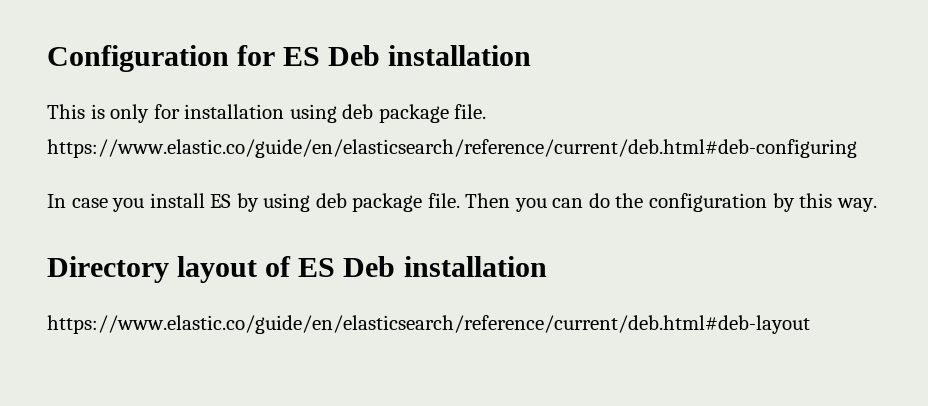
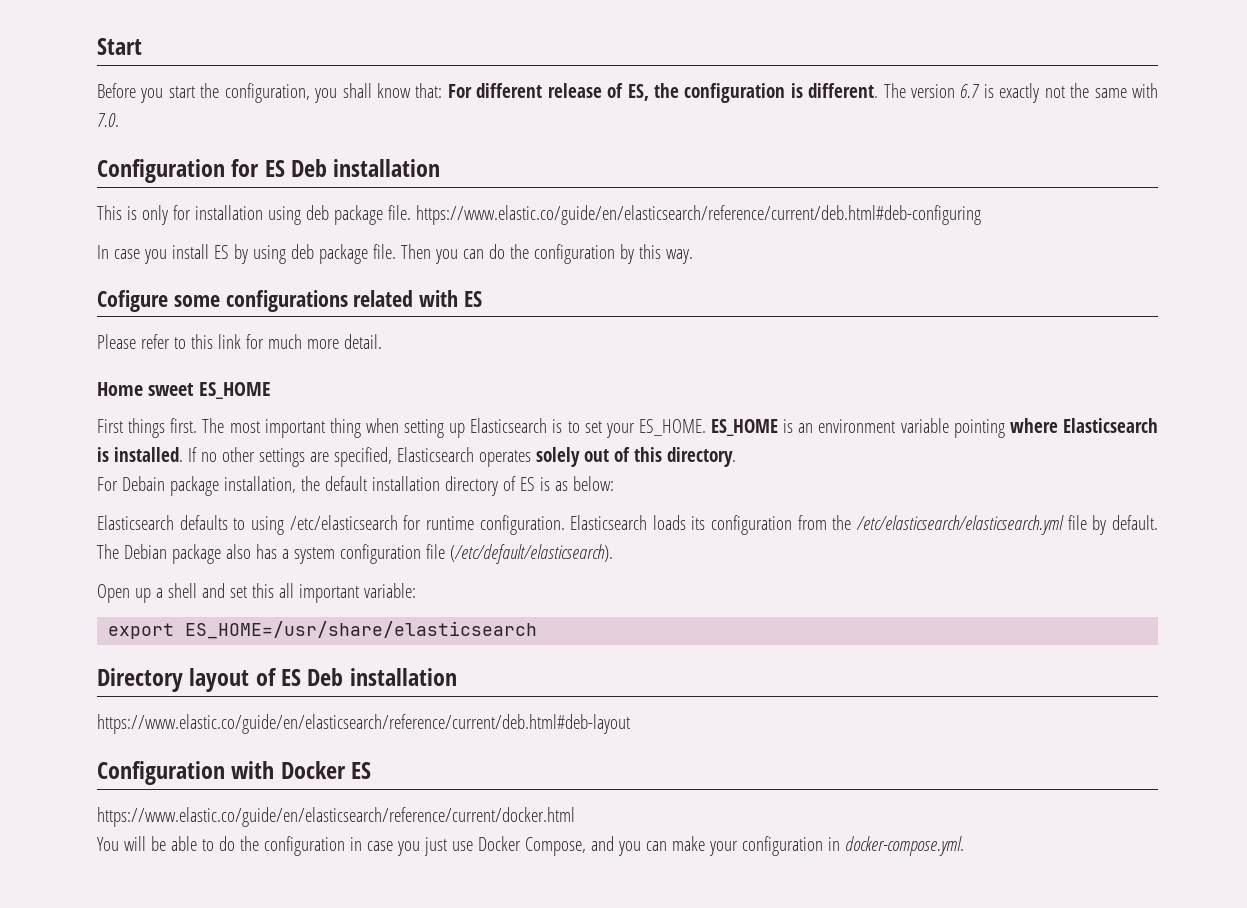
(47, 58) none -> [97,38,142,55] [97,83,1158,103] [97,113,119,127] Start // Before you start the configuration, you shall know that: For different release of ES, the configuration is different. The version 6.7 is exactly not the same with 7.0. //
(877, 205) none -> [97,290,483,312] [97,334,382,349] [97,382,271,399] [97,418,1159,438] [97,447,736,467] [97,476,614,496] [97,515,1158,535] [97,544,613,564] [97,583,416,603] [108,621,538,639] // Cofigure some configurations related with ES // Please refer to this link for much more detail. // Home sweet ES_HOME // First things first. The most important thing when setting up Elasticsearch is to set your ES_HOME. ES_HOME is an environment variable pointing where Elasticsearch is installed. If no other settings are specified, Elasticsearch operates solely out of this directory. // For Debain package installation, the default installation directory of ES is as below: // Elasticsearch defaults to using /etc/elasticsearch for runtime configuration. Elasticsearch loads its configuration from the /etc/elasticsearch/elasticsearch.yml file by default. The Debian package also has a system configuration file (/etc/default/elasticsearch). // Open up a shell and set this all important variable: // export ES_HOME=/usr/share/elasticsearch
(810, 324) none -> [97,761,372,785] [97,807,575,827] [97,836,964,856] // Configuration with Docker ES // https://www.elastic.co/guide/en/elasticsearch/reference/current/docker.html // You will be able to do the configuration in case you just use Docker Compose, and you can make your configuration in docker-compose.yml.

